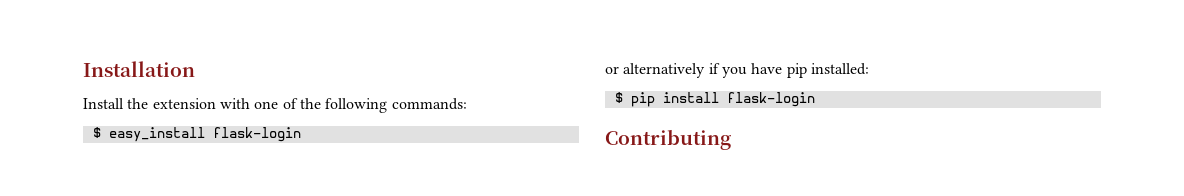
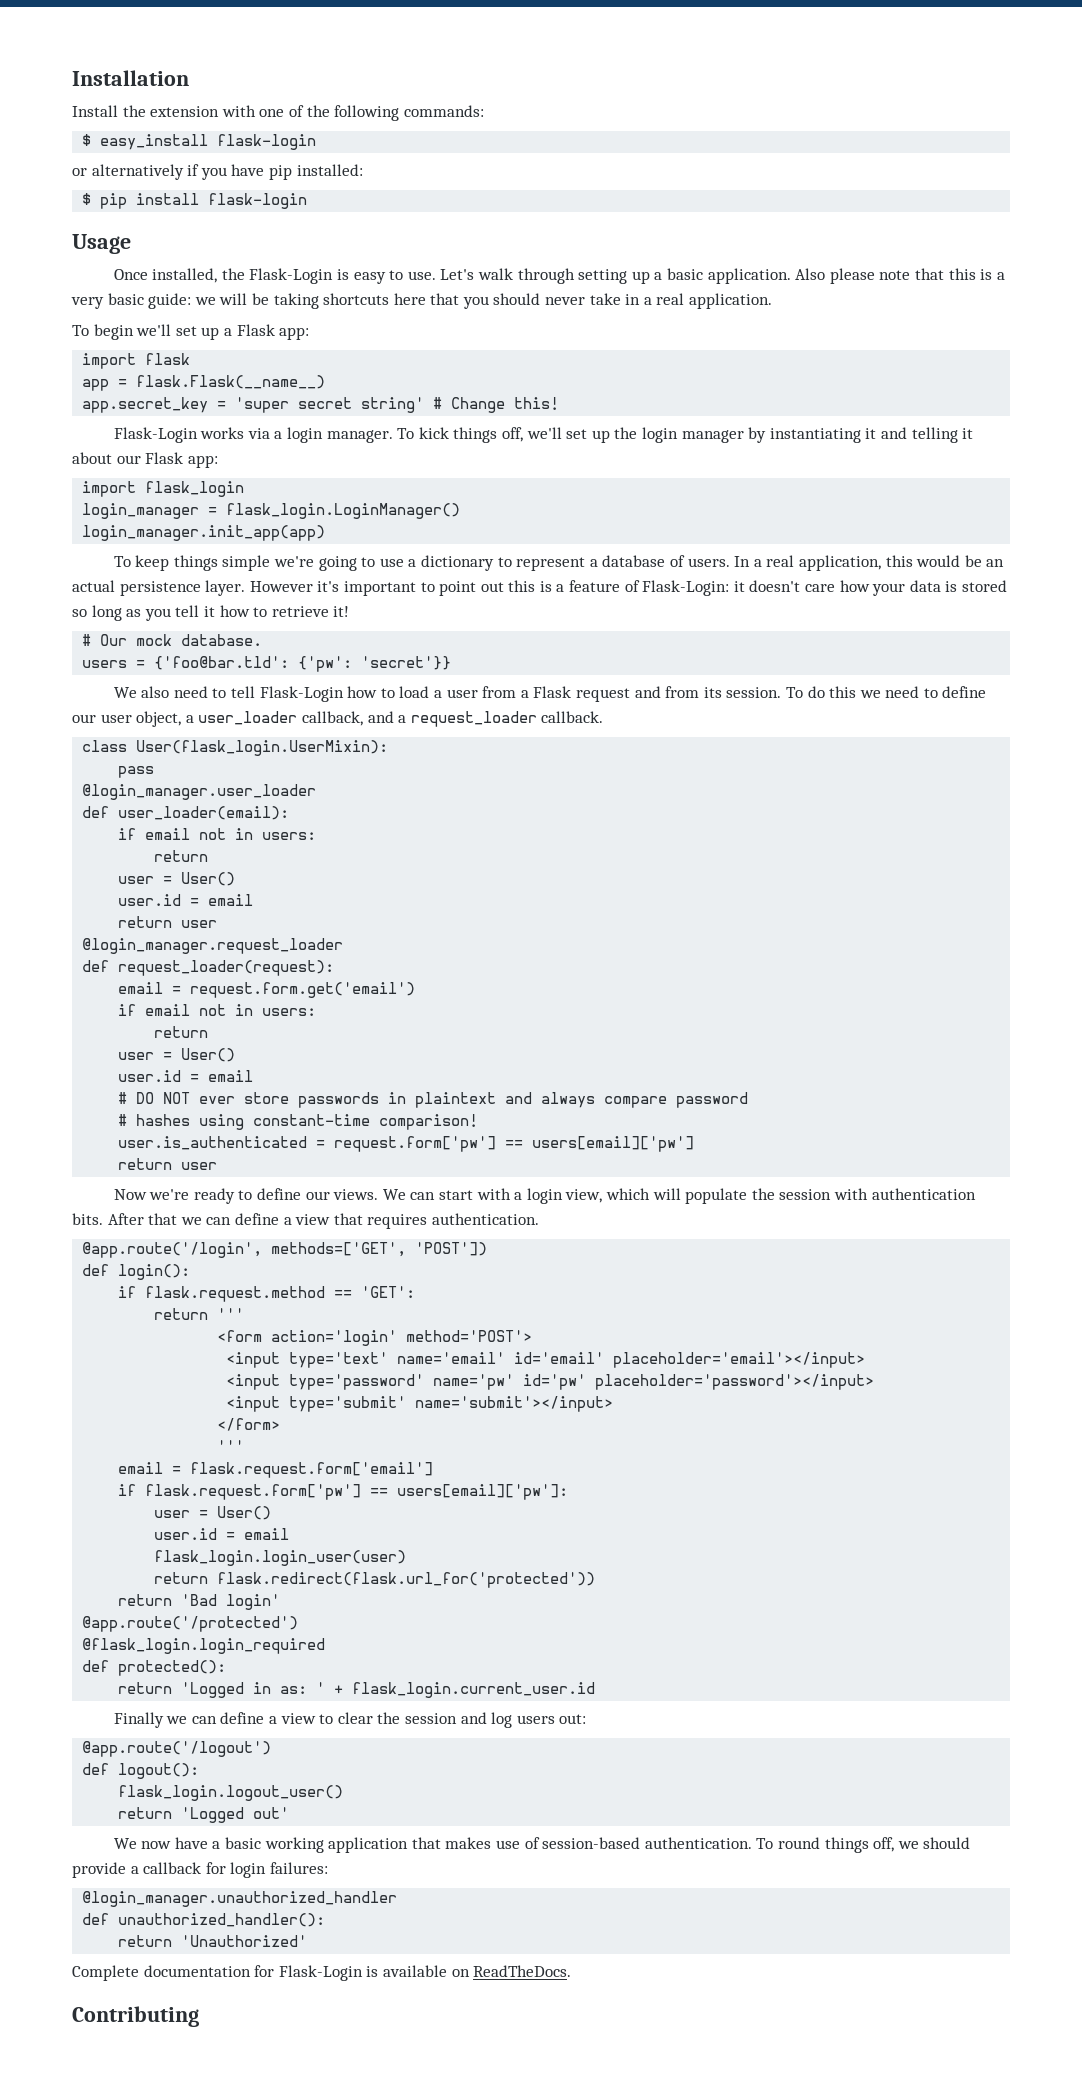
(815, 99) none -> [72,234,131,254] [113,268,1005,284] [71,293,773,309] [72,324,310,340] [82,353,191,369] [82,375,326,391] [82,397,560,413] [113,427,974,443] [72,452,218,468] [82,481,245,497] [82,503,461,519] [82,525,326,541] [113,555,1005,571] [72,580,1007,596] [72,605,350,621] [82,634,263,646] [82,656,452,672] [113,686,987,702] [72,711,604,727] [82,740,389,756] [118,766,155,778] [82,784,317,800] [82,806,290,820] [118,828,317,840] [154,850,209,862] [118,872,236,886] [118,894,254,906] [118,916,218,928] [82,938,344,954] [82,960,335,976] [118,982,416,998] [118,1004,317,1016] [154,1026,209,1038] [118,1048,236,1062] [118,1070,254,1082] [118,1092,749,1108] [118,1114,479,1130] [118,1136,695,1152] [118,1158,218,1170] [113,1188,976,1204] [72,1213,539,1229] [82,1242,488,1258] [82,1264,191,1280] [118,1286,416,1302] [154,1308,245,1320] [217,1330,533,1346] [226,1352,866,1368] [226,1374,875,1390] [226,1396,614,1412] [217,1418,281,1431] [217,1440,245,1452] [118,1462,434,1478] [118,1484,569,1500] [154,1506,272,1520] [154,1528,290,1540] [154,1550,407,1566] [154,1572,596,1588] [118,1594,281,1610] [82,1616,299,1632] [82,1638,326,1654] [82,1660,227,1676] [118,1682,596,1698] [113,1712,587,1728] [82,1741,272,1757] [82,1763,200,1779] [118,1785,344,1801] [118,1807,290,1823] [113,1837,971,1853] [72,1862,328,1878] [82,1891,398,1907] [82,1913,326,1927] [118,1935,308,1947] [72,1965,572,1981] // Usage // Once installed, the Flask-Login is easy to use. Let's walk through setting up a basic application. Also please note that this is a very basic guide: we will be taking shortcuts here that you should never take in a real application. // To begin we'll set up a Flask app: // import flask // app = flask.Flask(__name__) // app.secret_key = 'super secret string' # Change this! // Flask-Login works via a login manager. To kick things off, we'll set up the login manager by instantiating it and telling it about our Flask app: // import flask_login // login_manager = flask_login.LoginManager() // login_manager.init_app(app) // To keep things simple we're going to use a dictionary to represent a database of users. In a real application, this would be an actual persistence layer. However it's important to point out this is a feature of Flask-Login: it doesn't care how your data is stored so long as you tell it how to retrieve it! // # Our mock database. // users = {'foo@bar.tld': {'pw': 'secret'}} // We also need to tell Flask-Login how to load a user from a Flask request and from its session. To do this we need to define our user object, a user_loader callback, and a request_loader callback. // class User(flask_login.UserMixin): // pass // @login_manager.user_loader // def user_loader(email): // if email not in users: // return // user = User() // user.id = email // return user // @login_manager.request_loader // def request_loader(request): // email = request.form.get('email') // if email not in users: // return // user = User() // user.id = email // # DO NOT ever store passwords in plaintext and always compare password // # hashes using constant-time comparison! // user.is_authenticated = request.form['pw'] == users[email]['pw'] // return user // Now we're ready to define our views. We can start with a login view, which will populate the session with authentication bits. After that we can define a view that requires authentication. // @app.route('/login', methods=['GET', 'POST']) // def login(): // if flask.request.method == 'GET': // return ''' // <form action='login' method='POST'> // <input type='text' name='email' id='email' placeholder='email'></input> // <input type='password' name='pw' id='pw' placeholder='password'></input> // <input type='submit' name='submit'></input> // </form> // ''' // email = flask.request.form['email'] // if flask.request.form['pw'] == users[email]['pw']: // user = User() // user.id = email // flask_login.login_user(user) // return flask.redirect(flask.url_for('protected')) // return 'Bad login' // @app.route('/protected') // @flask_login.login_required // def protected(): // return 'Logged in as: ' + flask_login.current_user.id // Finally we can define a view to clear the session and log users out: // @app.route('/logout') // def logout(): // flask_login.logout_user() // return 'Logged out' // We now have a basic working application that makes use of session-based authentication. To round things off, we should provide a callback for login failures: // @login_manager.unauthorized_handler // def unauthorized_handler(): // return 'Unauthorized' // Complete documentation for Flask-Login is available on ReadTheDocs.

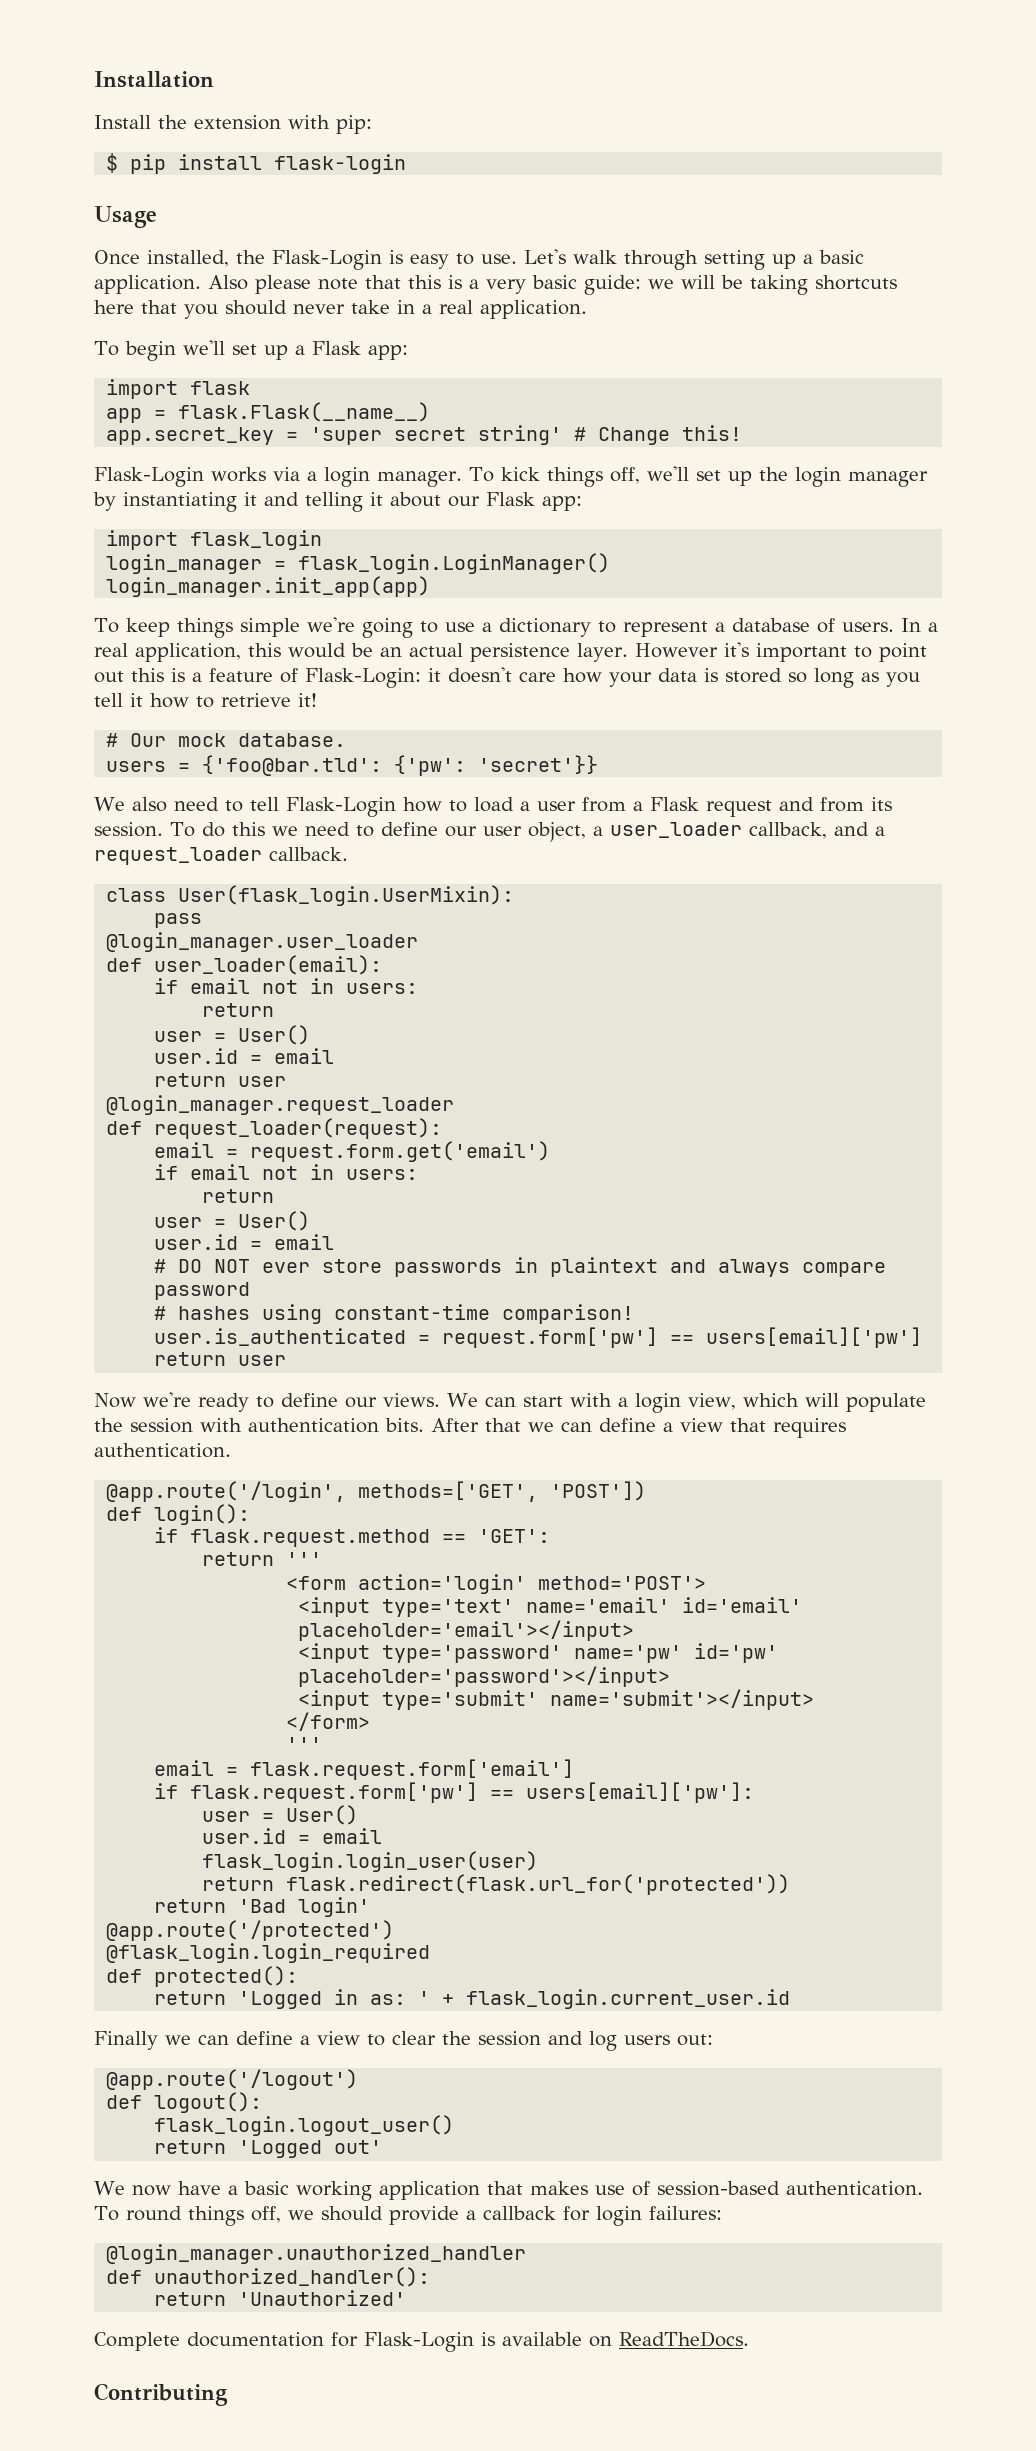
[259,105,484,121] [82,134,317,150] [72,164,363,180] one of the following commands: // $ easy_install flask-login // or alternatively if you have pip installed: -> [336,115,372,134] pip:

